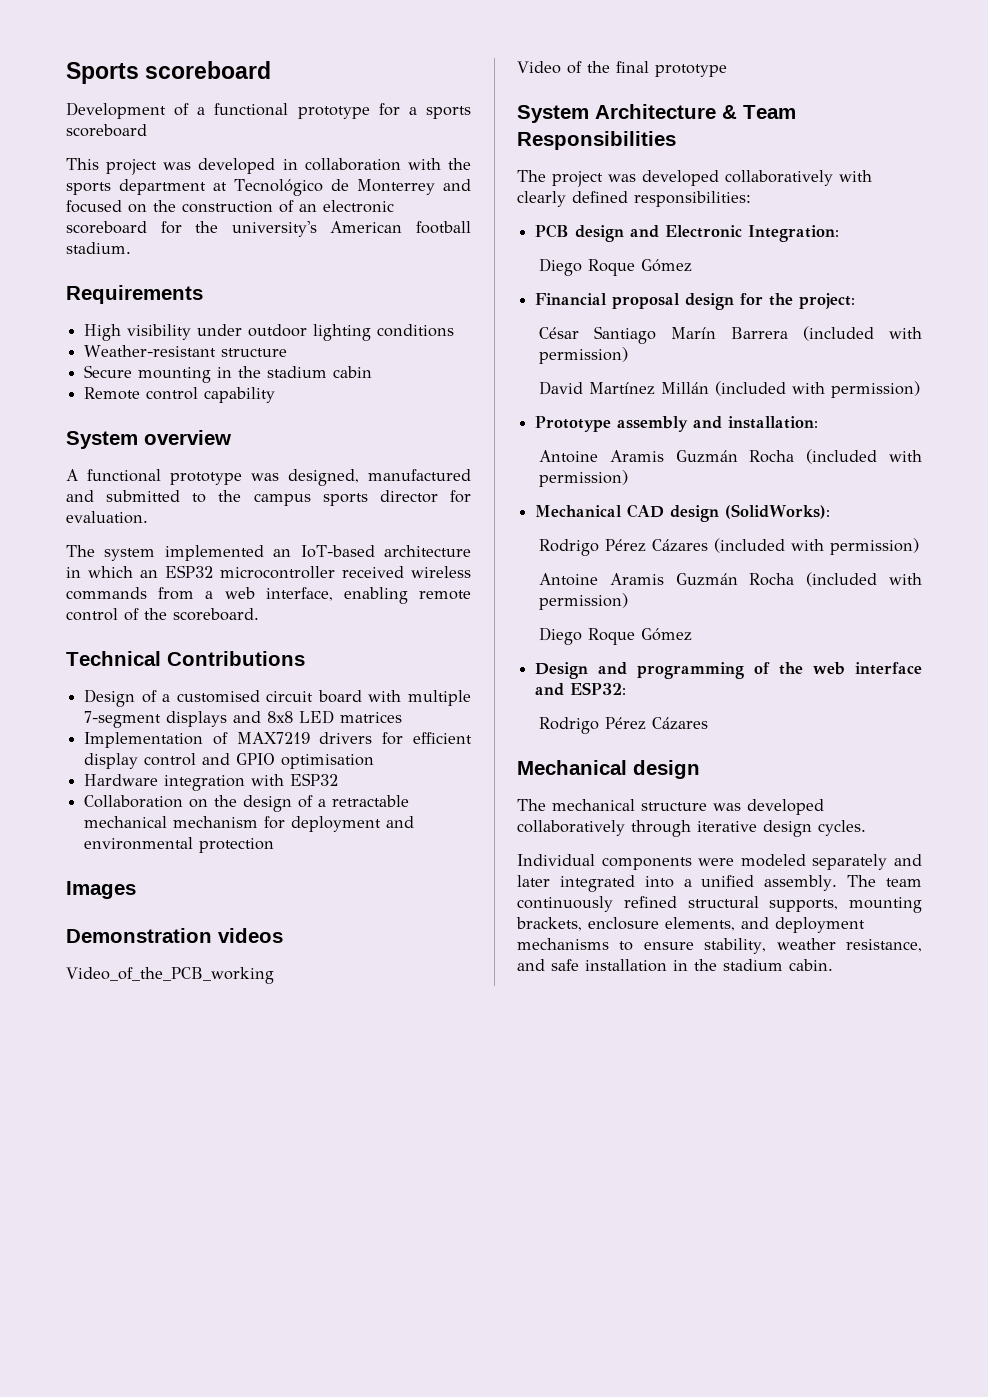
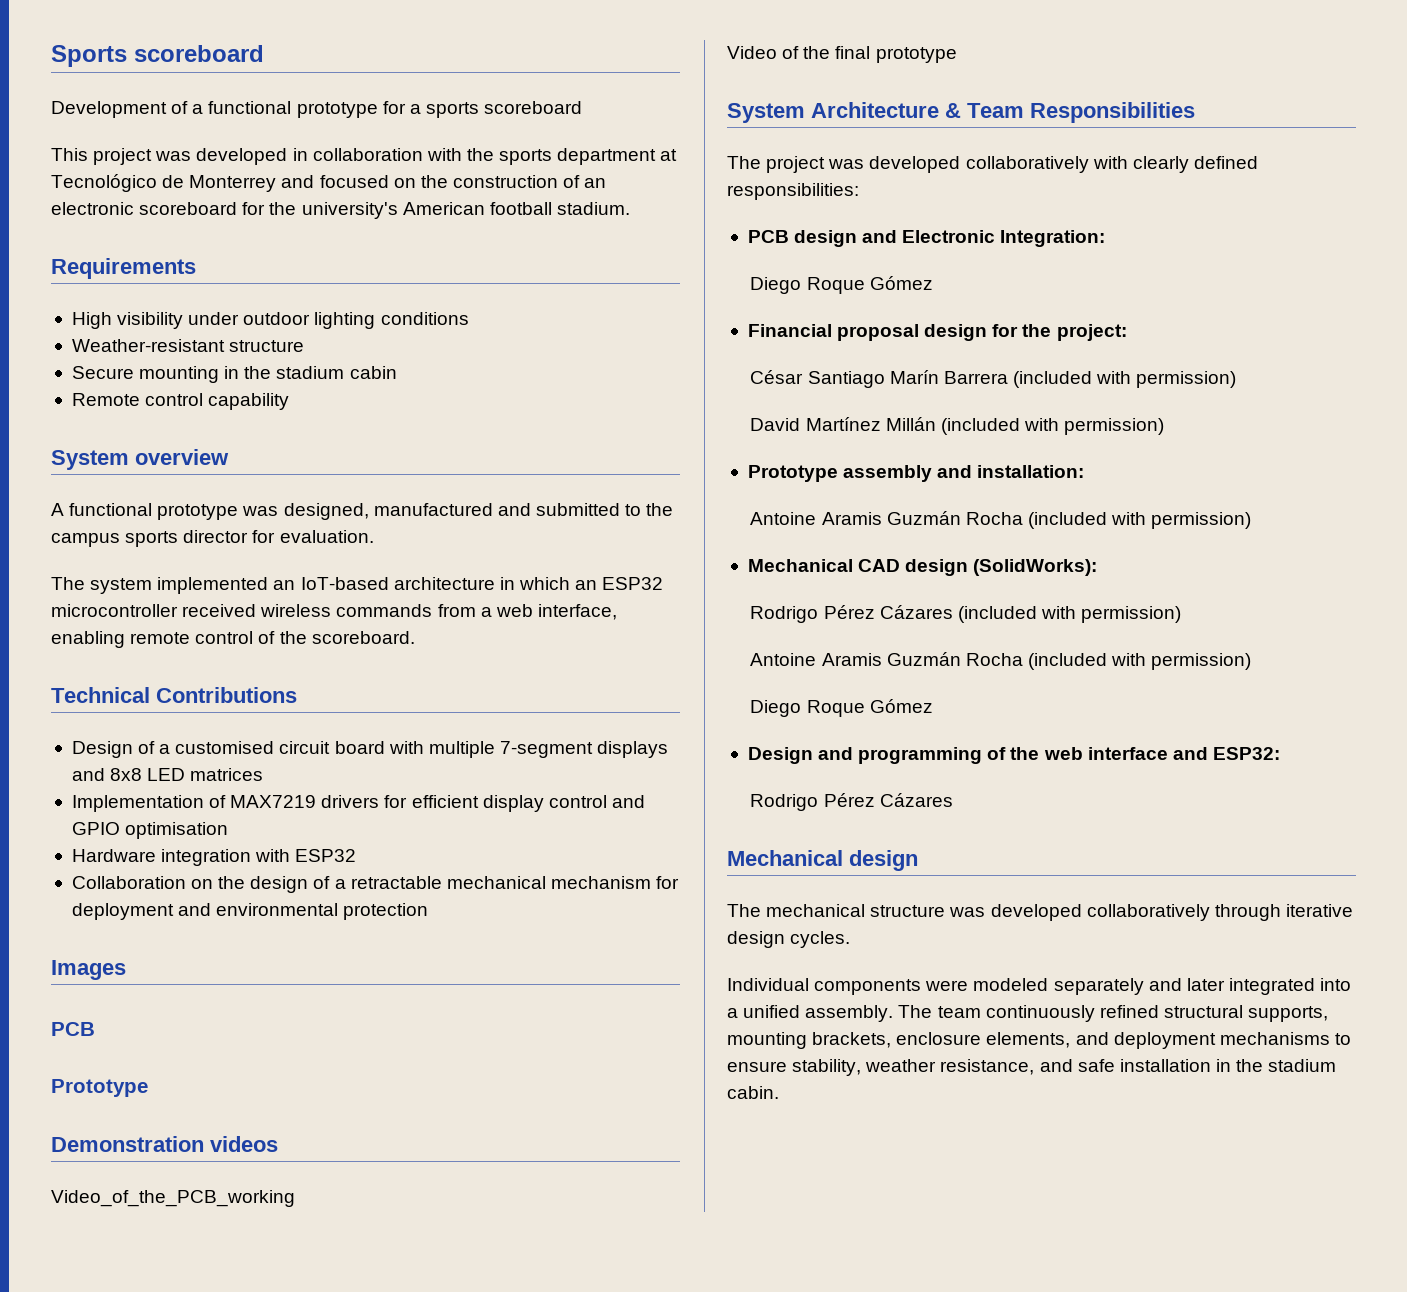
(136, 890) none -> [51,1022,95,1036] [51,1079,148,1097] // PCB // Prototype

